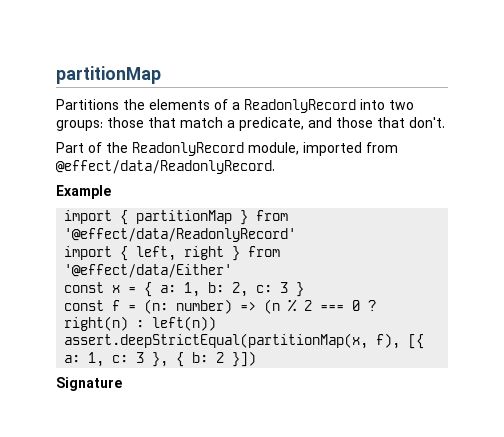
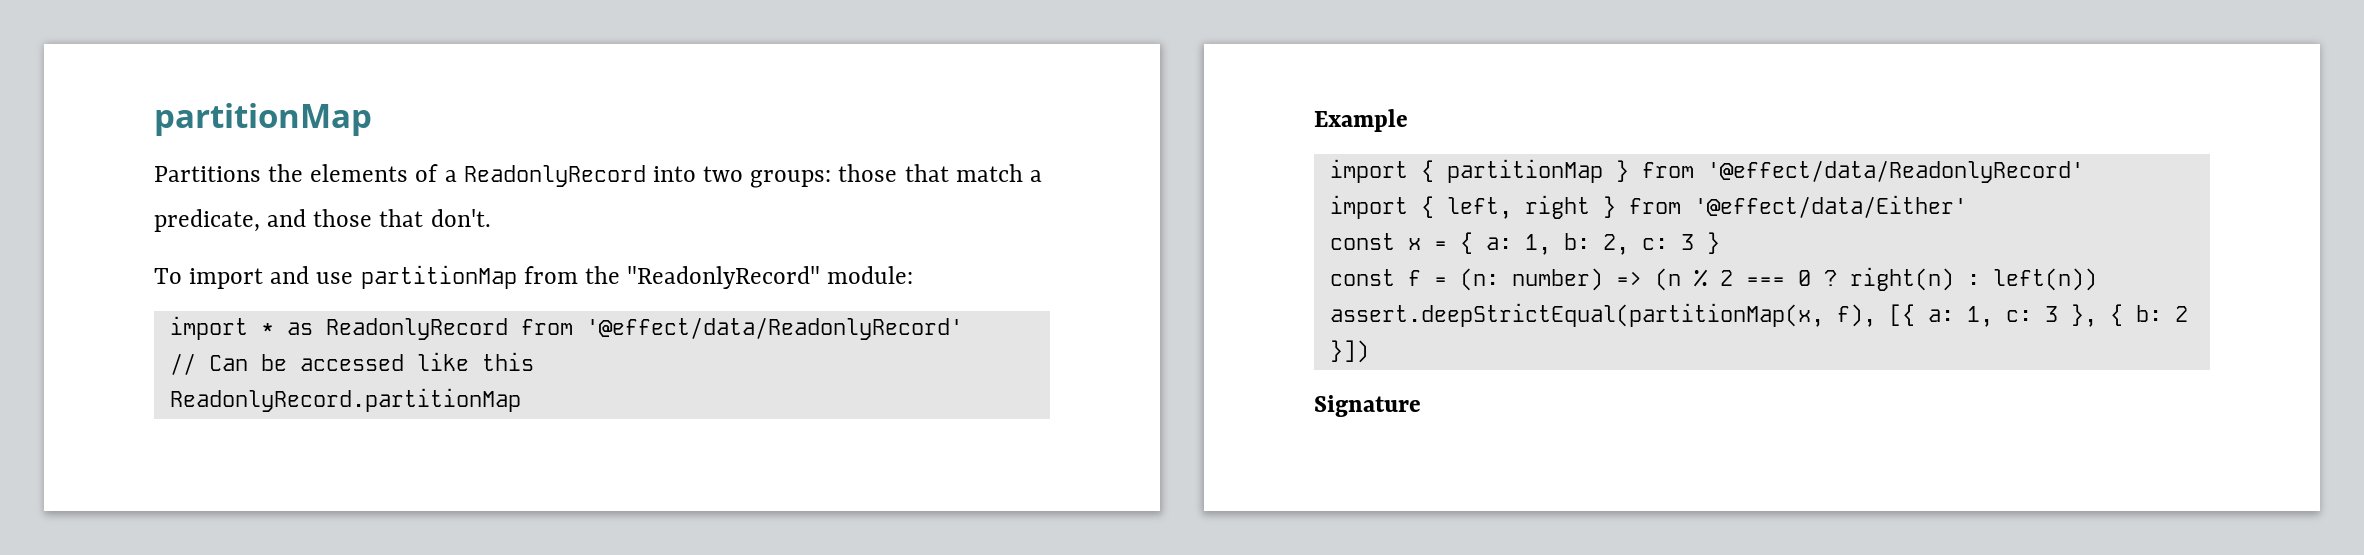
[56,142,398,156] [56,160,275,174] Part of the ReadonlyRecord module, imported from @effect/data/ReadonlyRecord. -> [154,265,914,289] [169,316,963,340] [169,352,534,375] [169,388,521,412] To import and use partitionMap from the "ReadonlyRecord" module: // import * as ReadonlyRecord from '@effect/data/ReadonlyRecord' // // Can be accessed like this // ReadonlyRecord.partitionMap

